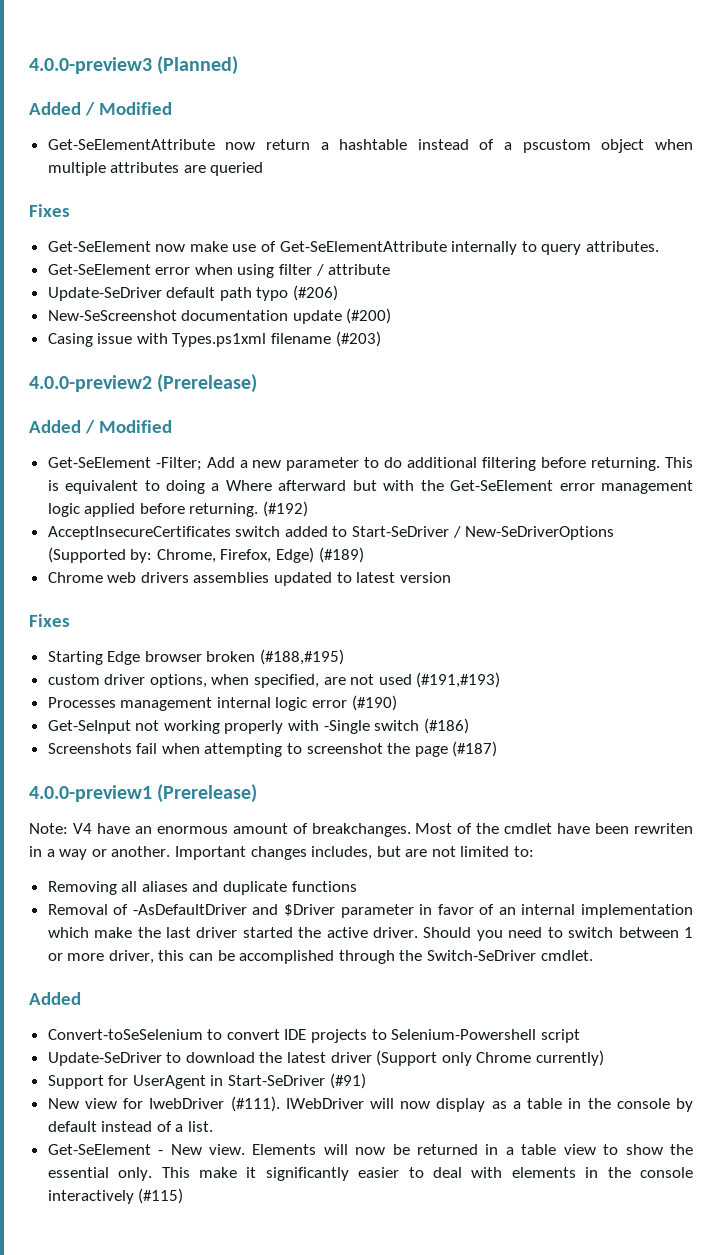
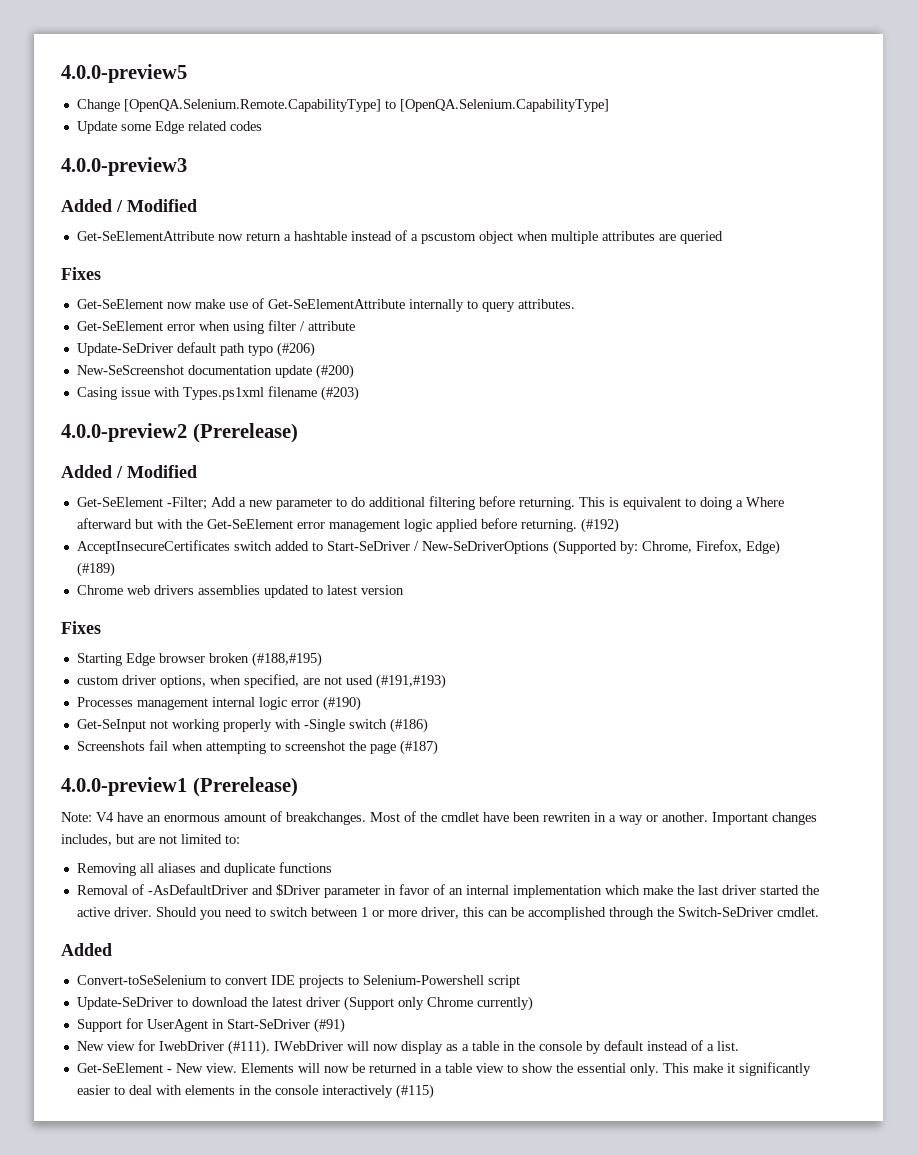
(29, 65) none -> [61,64,187,83] [76,99,609,112] [76,121,262,134] 4.0.0-preview5 // Change [OpenQA.Selenium.Remote.CapabilityType] to [OpenQA.Selenium.CapabilityType] // Update some Edge related codes //
[157,56,239,75] (Planned) -> (187, 166) none

